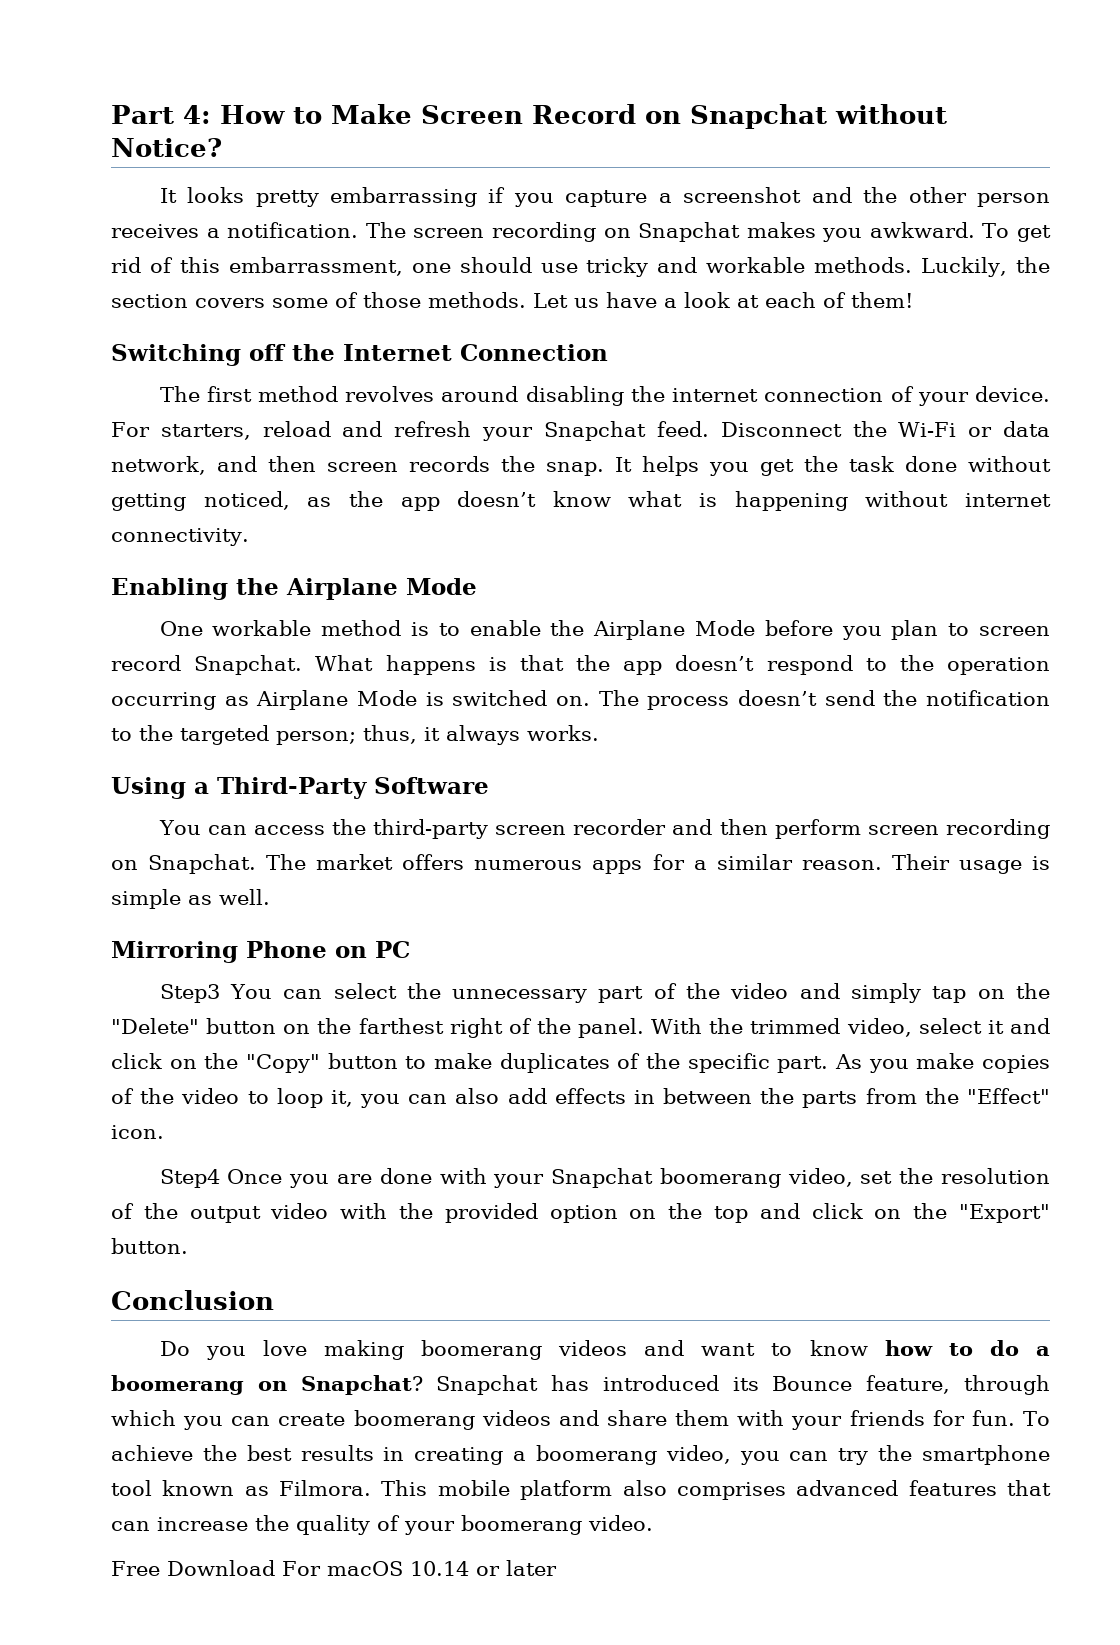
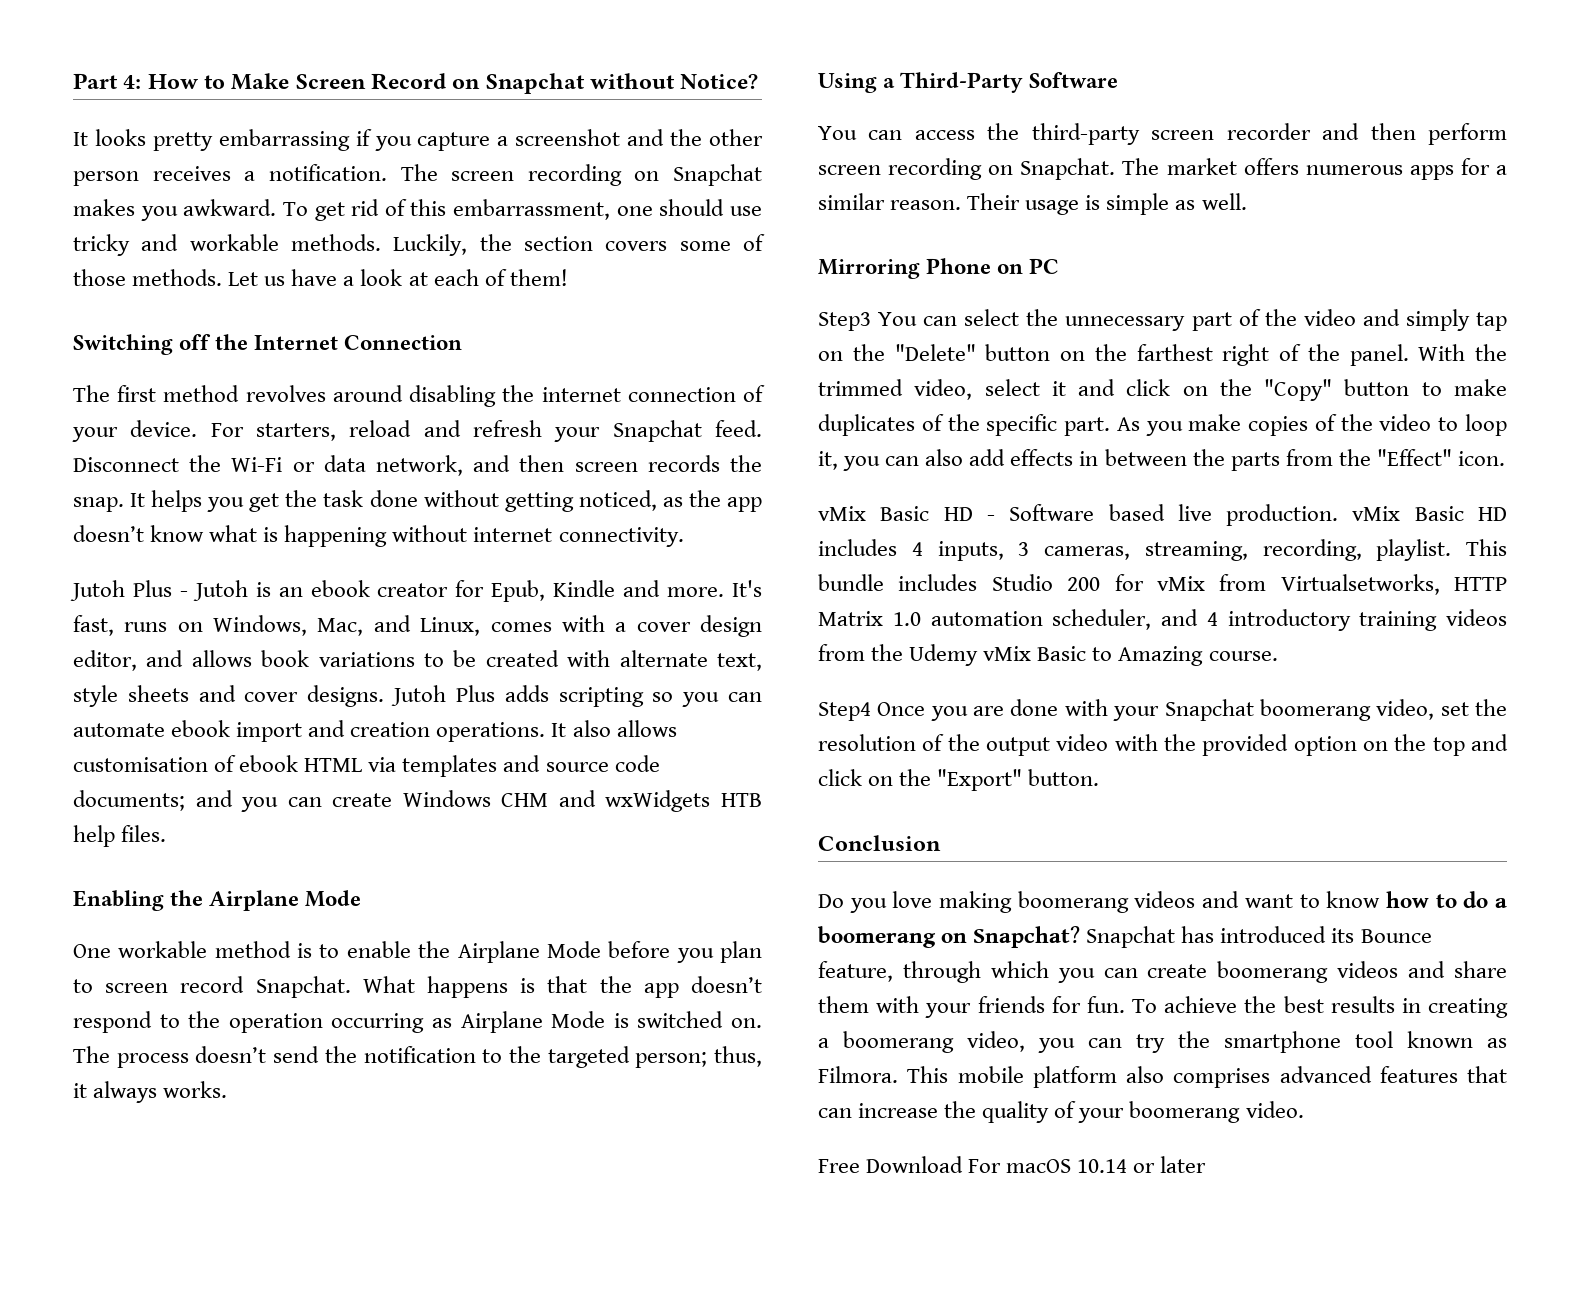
(249, 537) none -> [70,580,762,602] [73,615,763,637] [73,650,762,671] [73,685,763,707] [73,720,677,742] [73,755,660,777] [73,790,762,812] [73,825,167,847] // Jutoh Plus - Jutoh is an ebook creator for Epub, Kindle and more. It's fast, runs on Windows, Mac, and Linux, comes with a cover design editor, and allows book variations to be created with alternate text, style sheets and cover designs. Jutoh Plus adds scripting so you can automate ebook import and creation operations. It also allows customisation of ebook HTML via templates and source code documents; and you can create Windows CHM and wxWidgets HTB help files.
(164, 1132) none -> [818,504,1507,526] [818,539,1507,561] [818,574,1507,595] [818,609,1507,631] [818,644,1278,666] // vMix Basic HD - Software based live production. vMix Basic HD includes 4 inputs, 3 cameras, streaming, recording, playlist. This bundle includes Studio 200 for vMix from Virtualsetworks, HTTP Matrix 1.0 automation scheduler, and 4 introductory training videos from the Udemy vMix Basic to Amazing course.

